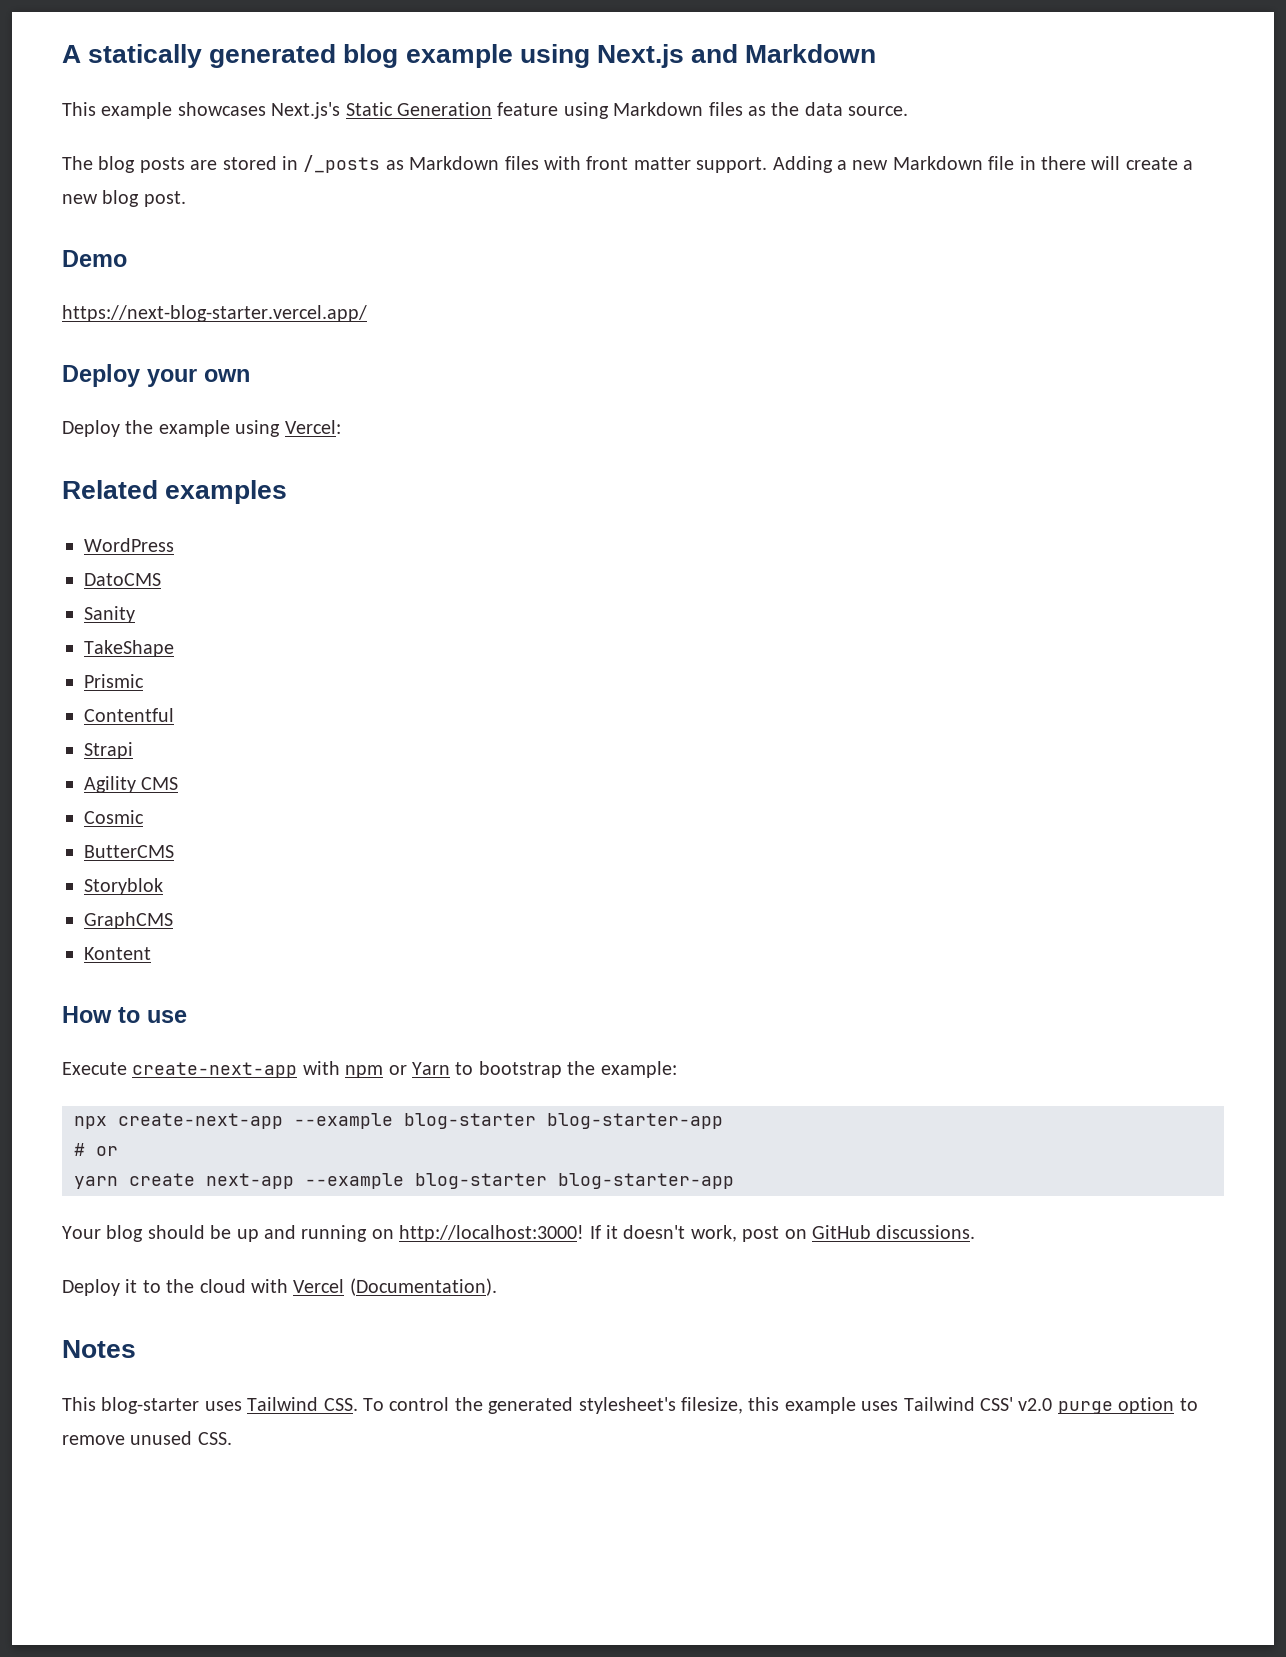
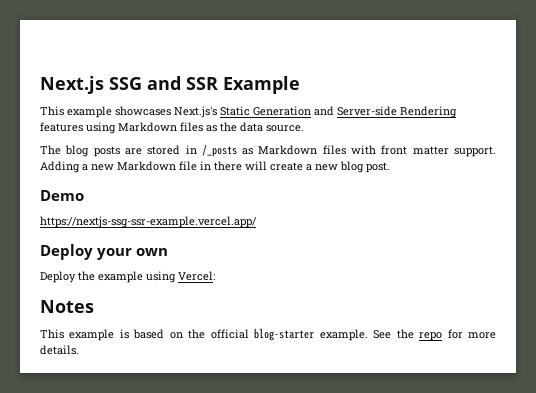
[62,44,877,68] A statically generated blog example using Next.js and Markdown -> [40,76,300,94] Next.js SSG and SSR Example
[497,102,559,116] feature -> [314,106,457,118] [40,122,83,132] and Server-side Rendering features
[62,305,367,322] https://next-blog-starter.vercel.app/ -> [40,216,257,228] https://nextjs-ssg-ssr-example.vercel.app/
[62,480,288,504] [84,538,174,552] [84,573,161,586] [84,606,135,623] [84,640,174,657] [84,674,144,688] [84,708,174,722] [84,742,133,759] [84,776,179,793] [84,810,144,824] [84,845,174,858] [84,878,163,895] [84,912,173,929] [84,947,151,960] [62,1006,187,1023] [62,1061,677,1078] [74,1113,723,1129] [74,1143,118,1156] [74,1173,734,1189] [62,1225,976,1242] [62,1278,497,1296] [62,1340,136,1358] [62,1397,1198,1414] [62,1431,232,1445] Related examples // WordPress // DatoCMS // Sanity // TakeShape // Prismic // Contentful // Strapi // Agility CMS // Cosmic // ButterCMS // Storyblok // GraphCMS // Kontent // How to use // Execute create-next-app with npm or Yarn to bootstrap the example: // npx create-next-app --example blog-starter blog-starter-app // # or // yarn create next-app --example blog-starter blog-starter-app // Your blog should be up and running on http://localhost:3000! If it doesn't work, post on GitHub discussions. // Deploy it to the cloud with Vercel (Documentation). // Notes // This blog-starter uses Tailwind CSS. To control the generated stylesheet's filesize, this example uses Tailwind CSS' v2.0 purge option to remove unused CSS. -> [40,300,94,313] [40,328,496,341] [40,345,79,355] Notes // This example is based on the official blog-starter example. See the repo for more details.

